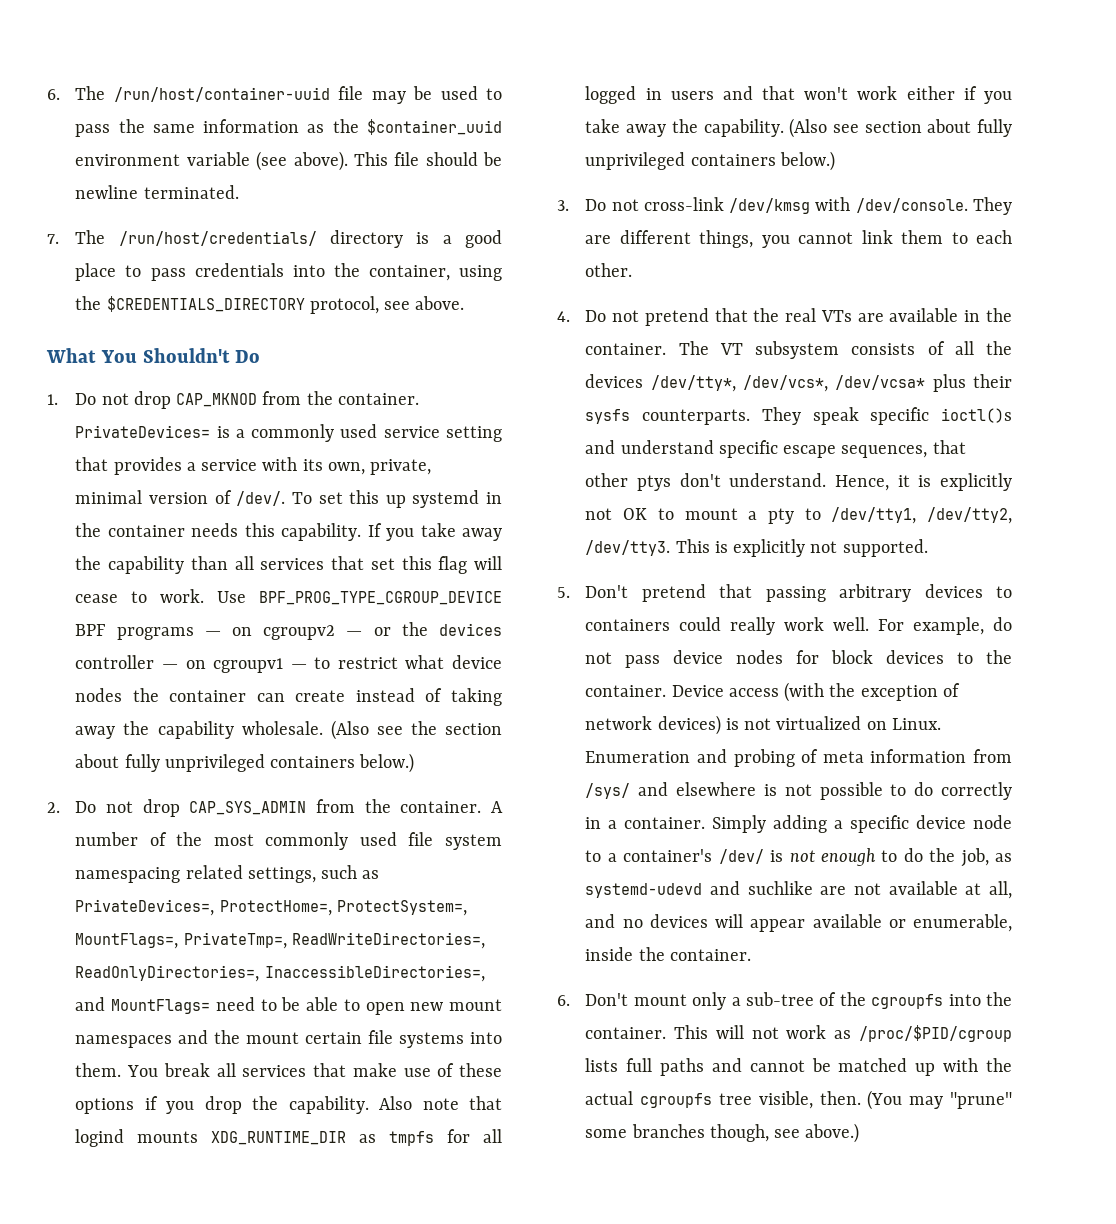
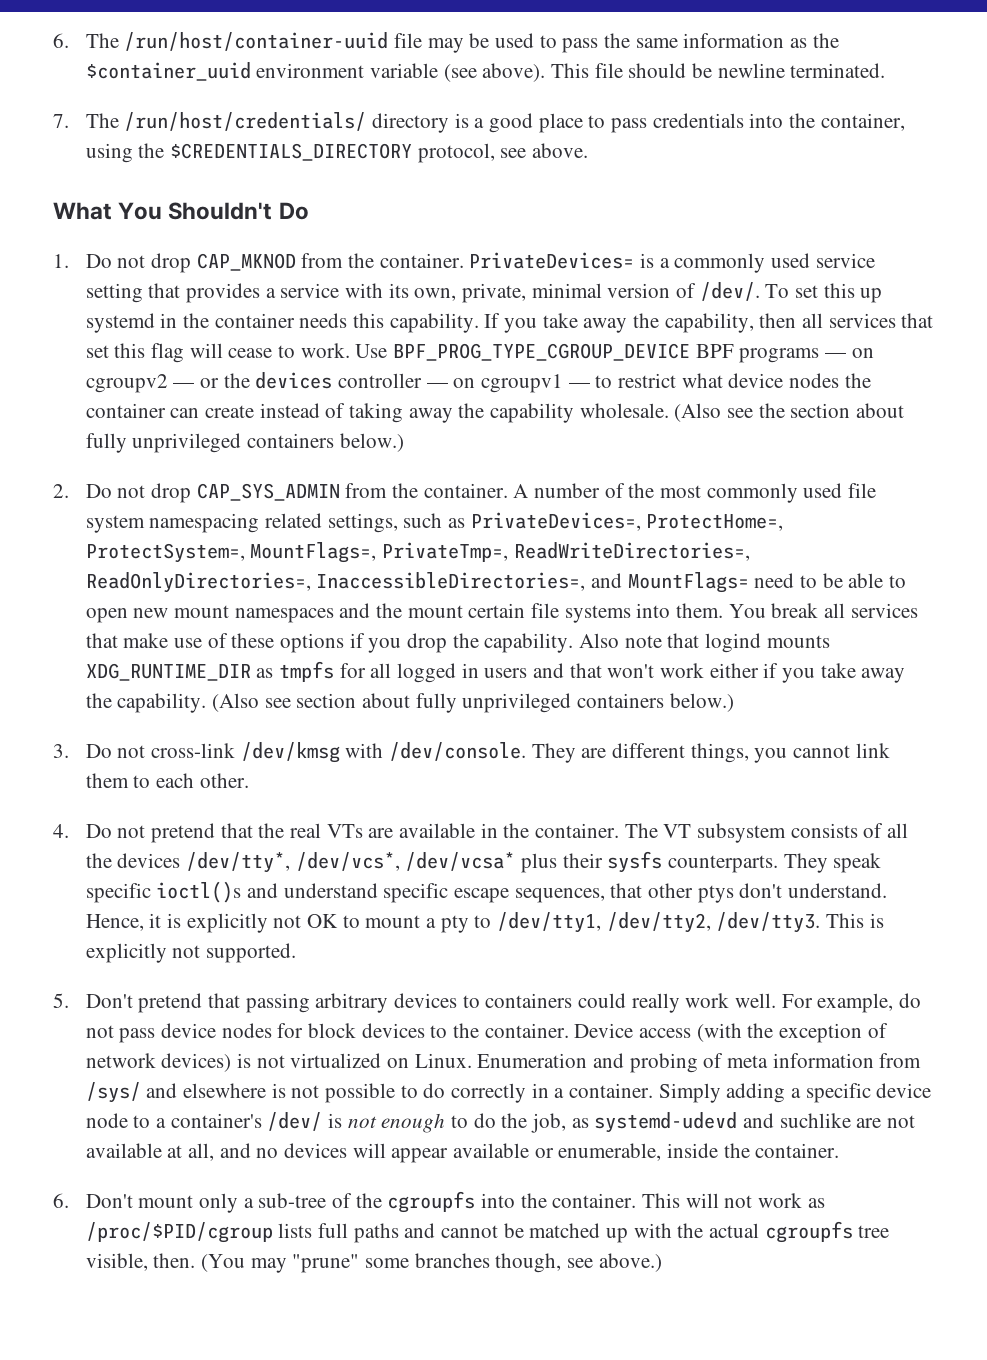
[108,556,228,574] capability than -> [664,313,797,333] capability, then

